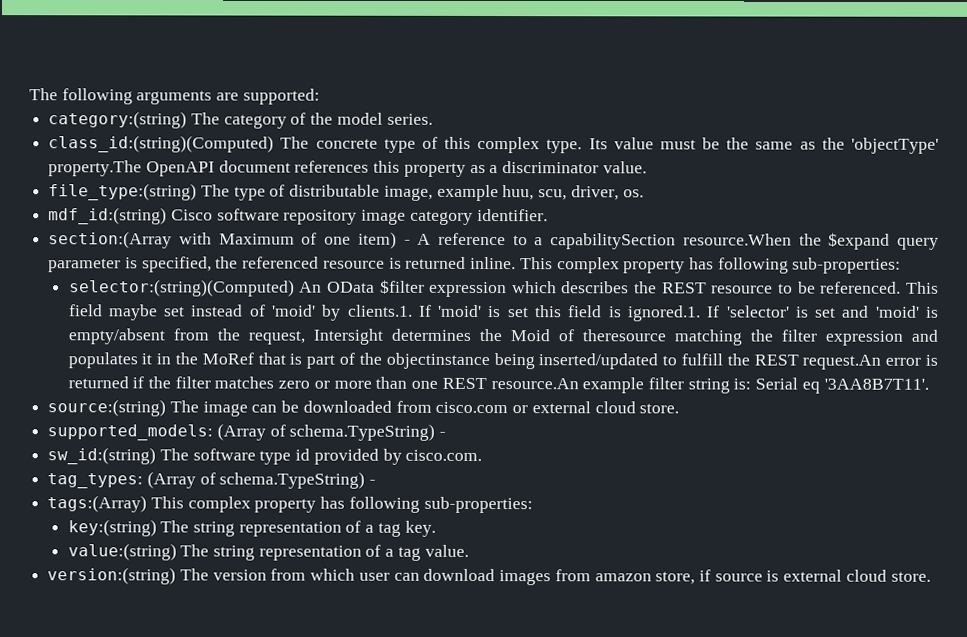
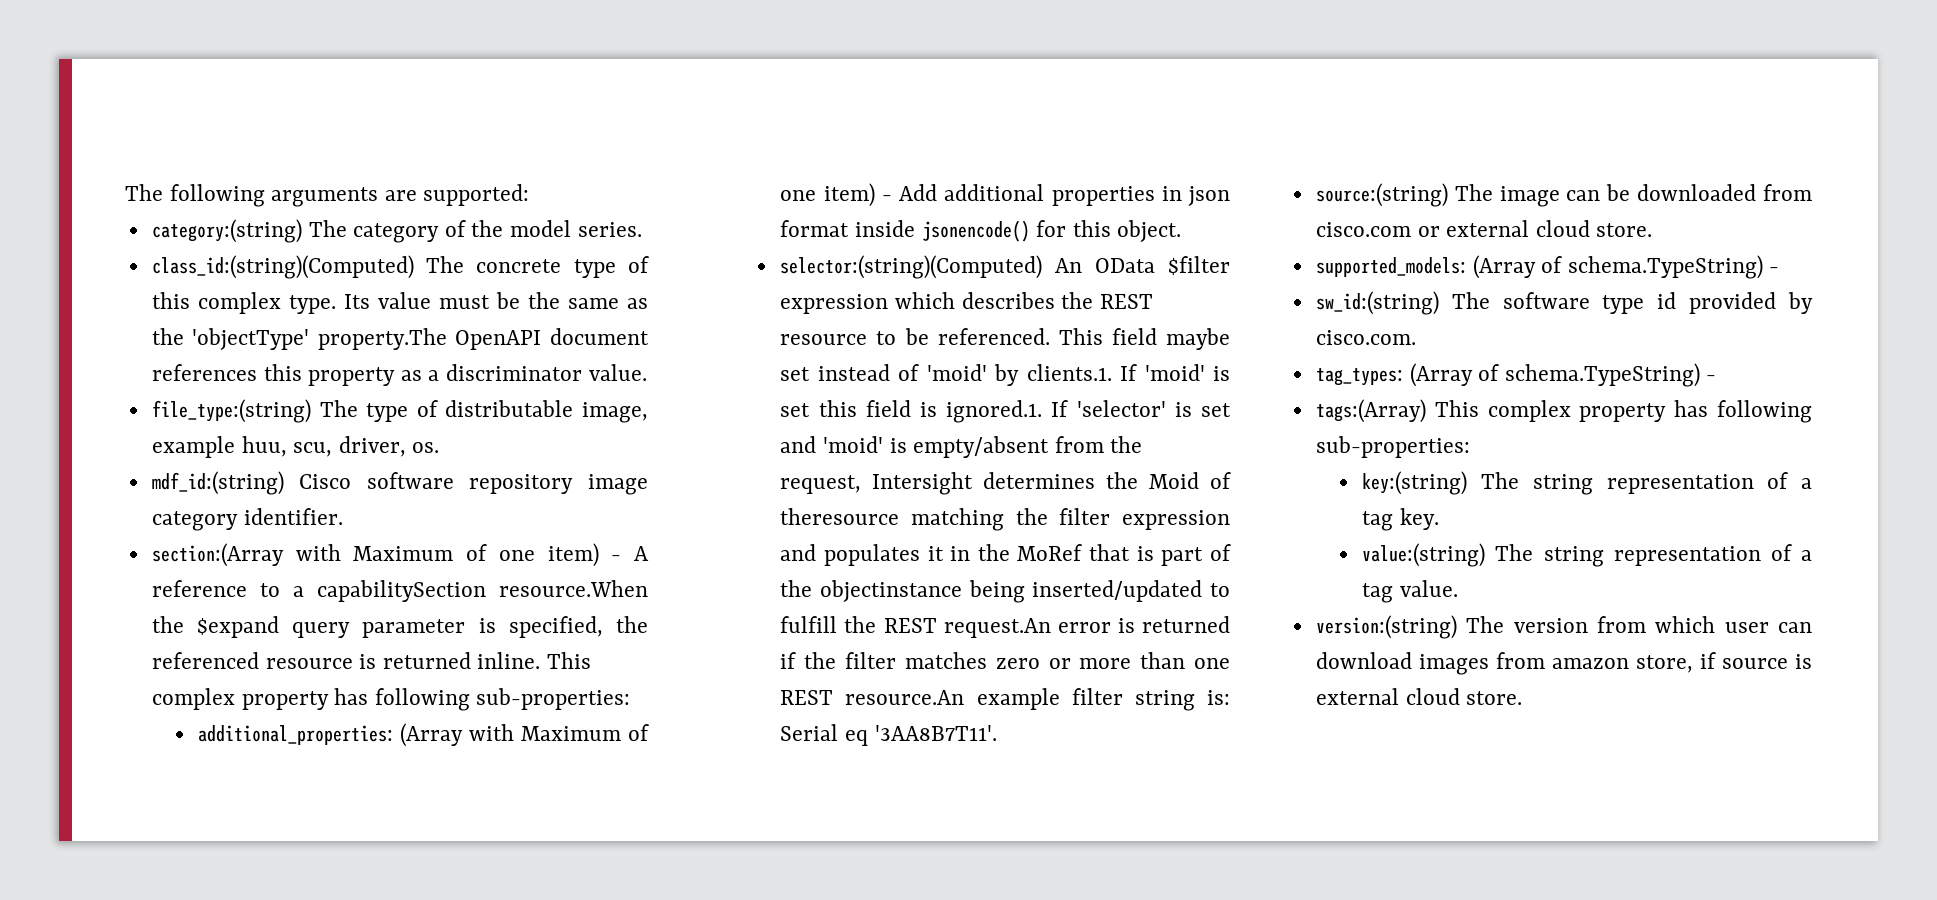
(902, 265) none -> [198,723,649,747] [780,183,1230,207] [780,220,1182,242] // additional_properties: (Array with Maximum of one item) - Add additional properties in json format inside jsonencode() for this object.

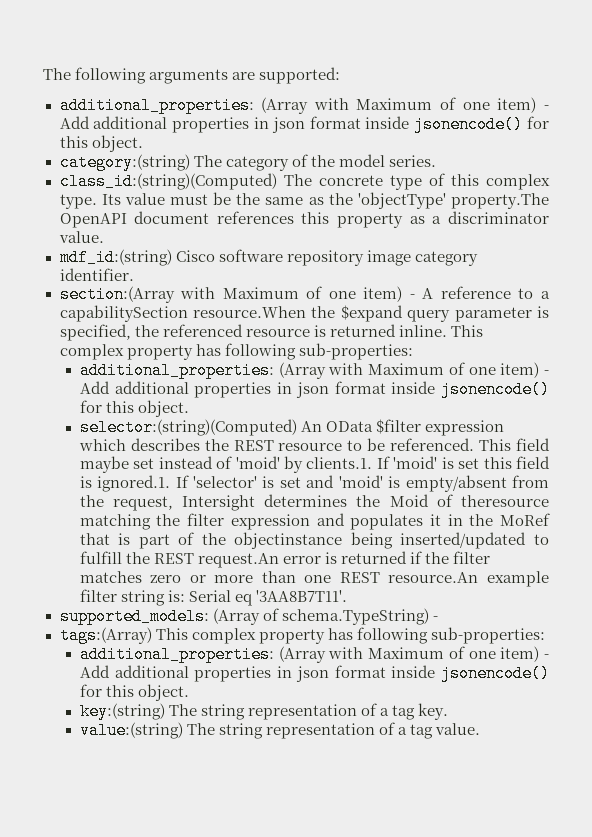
(530, 195) none -> [59,97,550,114] [59,116,549,133] [59,135,143,152] // additional_properties: (Array with Maximum of one item) - Add additional properties in json format inside jsonencode() for this object.
[151,399,648,423] [151,436,440,458] // file_type:(string) The type of distributable image, example huu, scu, driver, os. -> (104, 237) none
[1315,183,1812,207] [1315,220,1653,237] // source:(string) The image can be downloaded from cisco.com or external cloud store. -> (348, 596) none
[1315,291,1813,315] [1315,330,1416,345] [1315,363,1717,387] // sw_id:(string) The software type id provided by cisco.com. // tag_types: (Array of schema.TypeString) - -> (438, 618) none
(1470, 447) none -> [79,646,550,663] [79,665,551,682] [79,684,189,701] // additional_properties: (Array with Maximum of one item) - Add additional properties in json format inside jsonencode() for this object.
[1315,615,1812,639] [1315,652,1812,675] [1315,688,1523,705] // version:(string) The version from which user can download images from amazon store, if source is external cloud store. -> (481, 729) none

